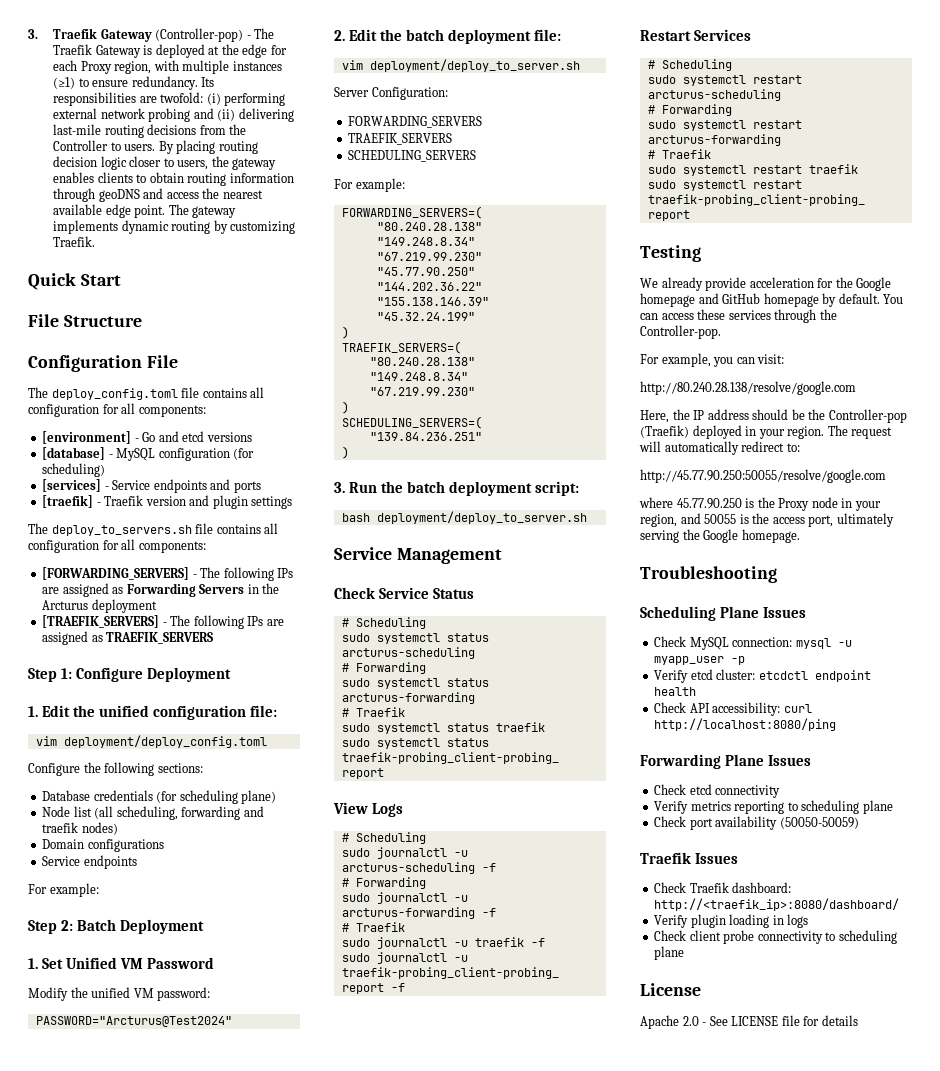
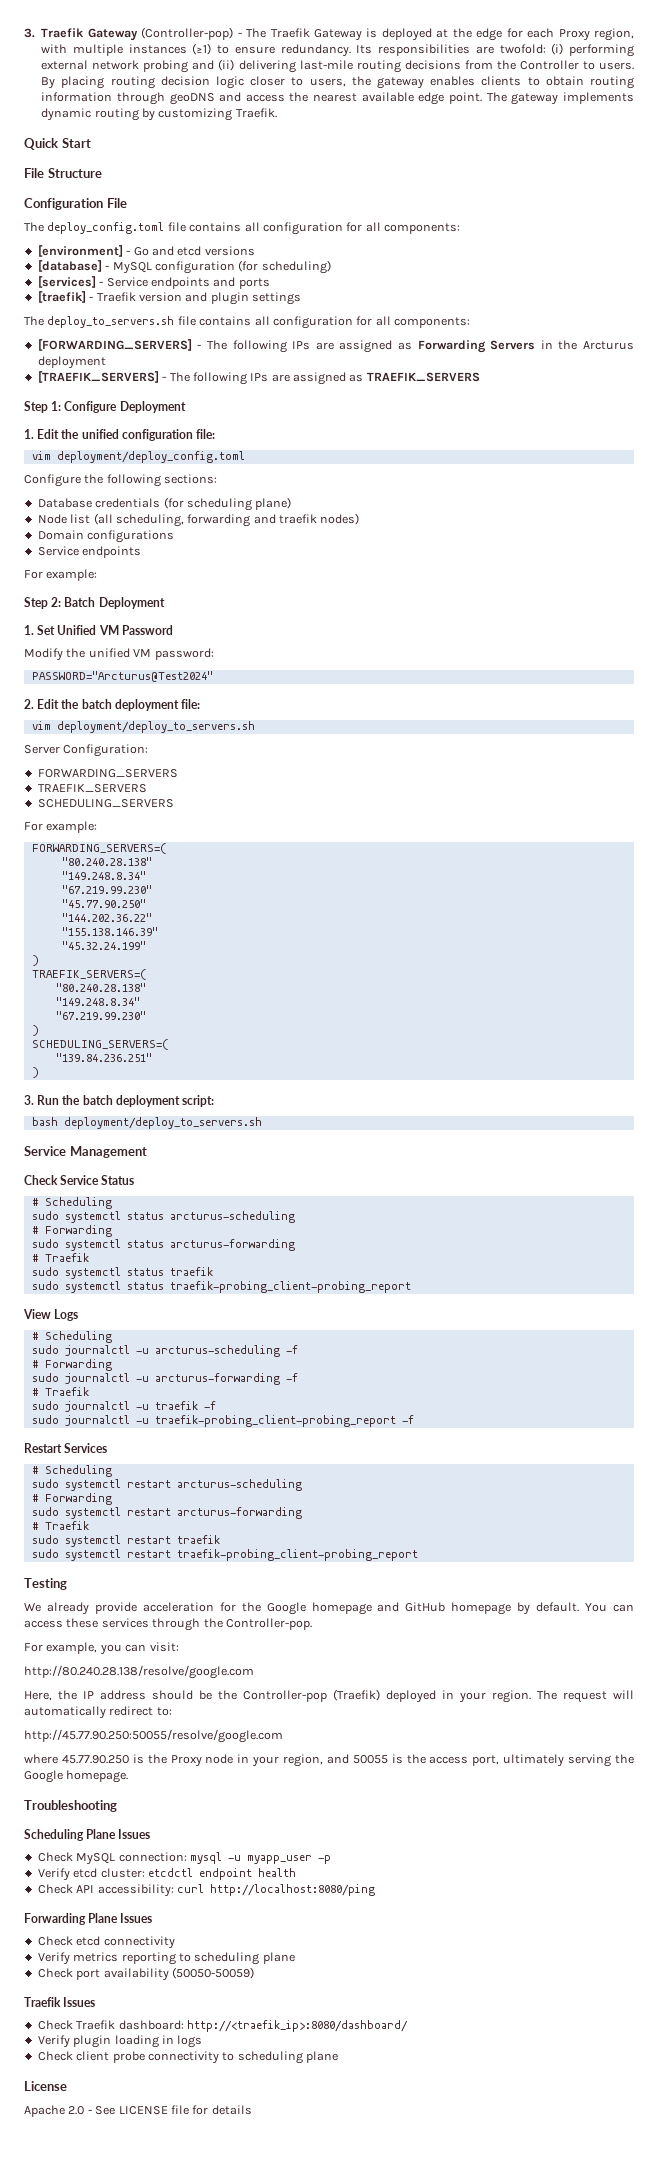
[369,59,580,72] deployment/deploy_to_server.sh -> [56,721,255,733] deployment/deploy_to_servers.sh
[376,511,587,524] deployment/deploy_to_server.sh -> [63,1117,262,1129] deployment/deploy_to_servers.sh

